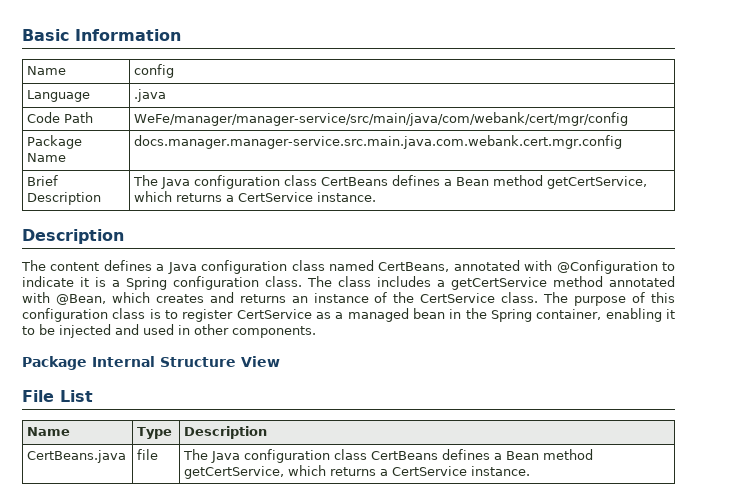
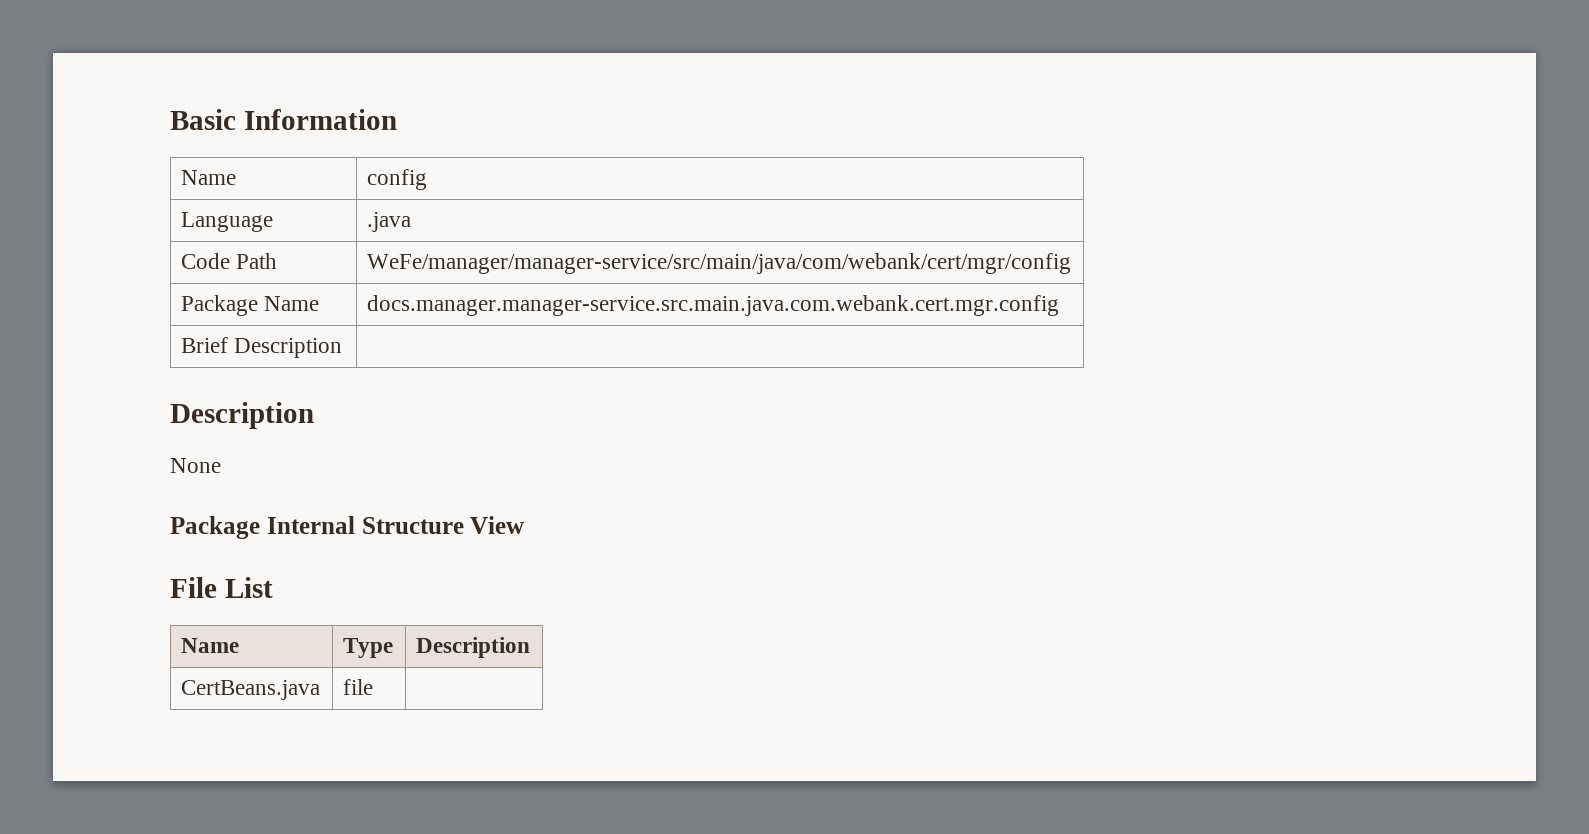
[133,175,648,189] [134,191,377,202] [22,229,124,244] [21,260,675,274] [22,276,675,290] [22,292,675,306] [22,308,675,322] [22,324,316,338] The Java configuration class CertBeans defines a Bean method getCertService, which returns a CertService instance. // Description // The content defines a Java configuration class named CertBeans, annotated with @Configuration to indicate it is a Spring configuration class. The class includes a getCertService method annotated with @Bean, which creates and returns an instance of the CertService class. The purpose of this configuration class is to register CertService as a managed bean in the Spring container, enabling it to be injected and used in other components. -> [170,402,314,429] [170,458,221,473] // Description // None
[183,449,594,463] [184,465,531,479] The Java configuration class CertBeans defines a Bean method getCertService, which returns a CertService instance. -> (374, 687) none

